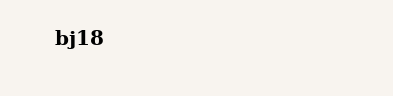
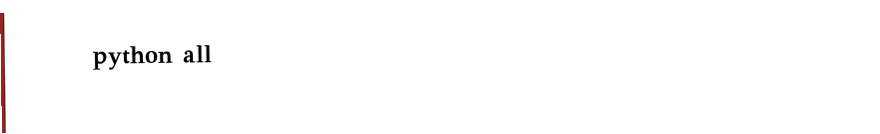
[55,30,104,49] bj18 -> [92,45,212,71] python all

